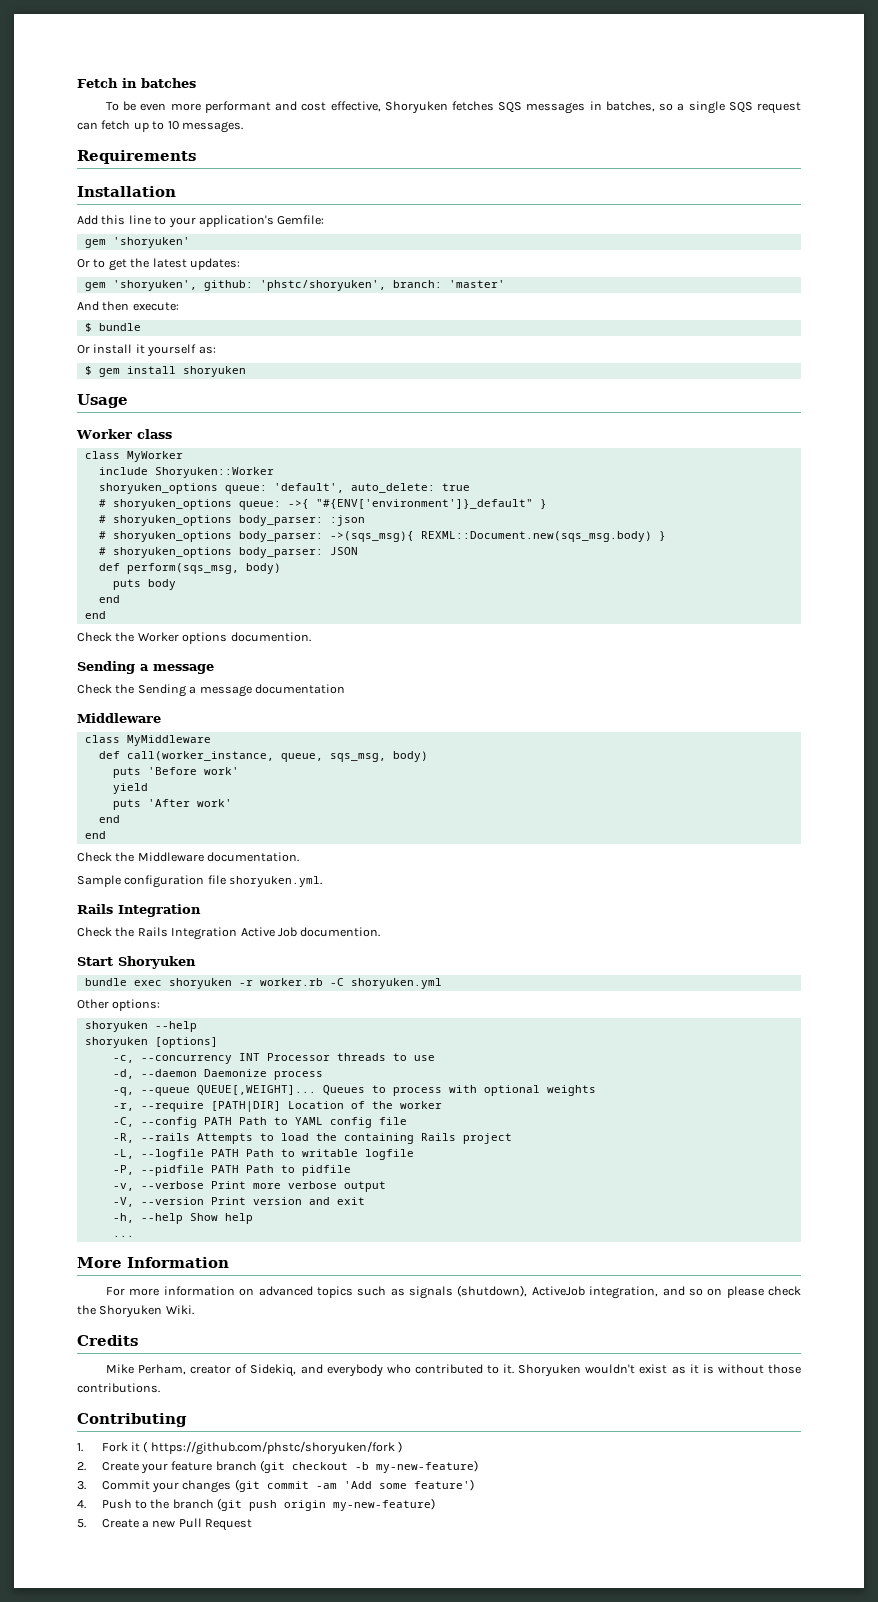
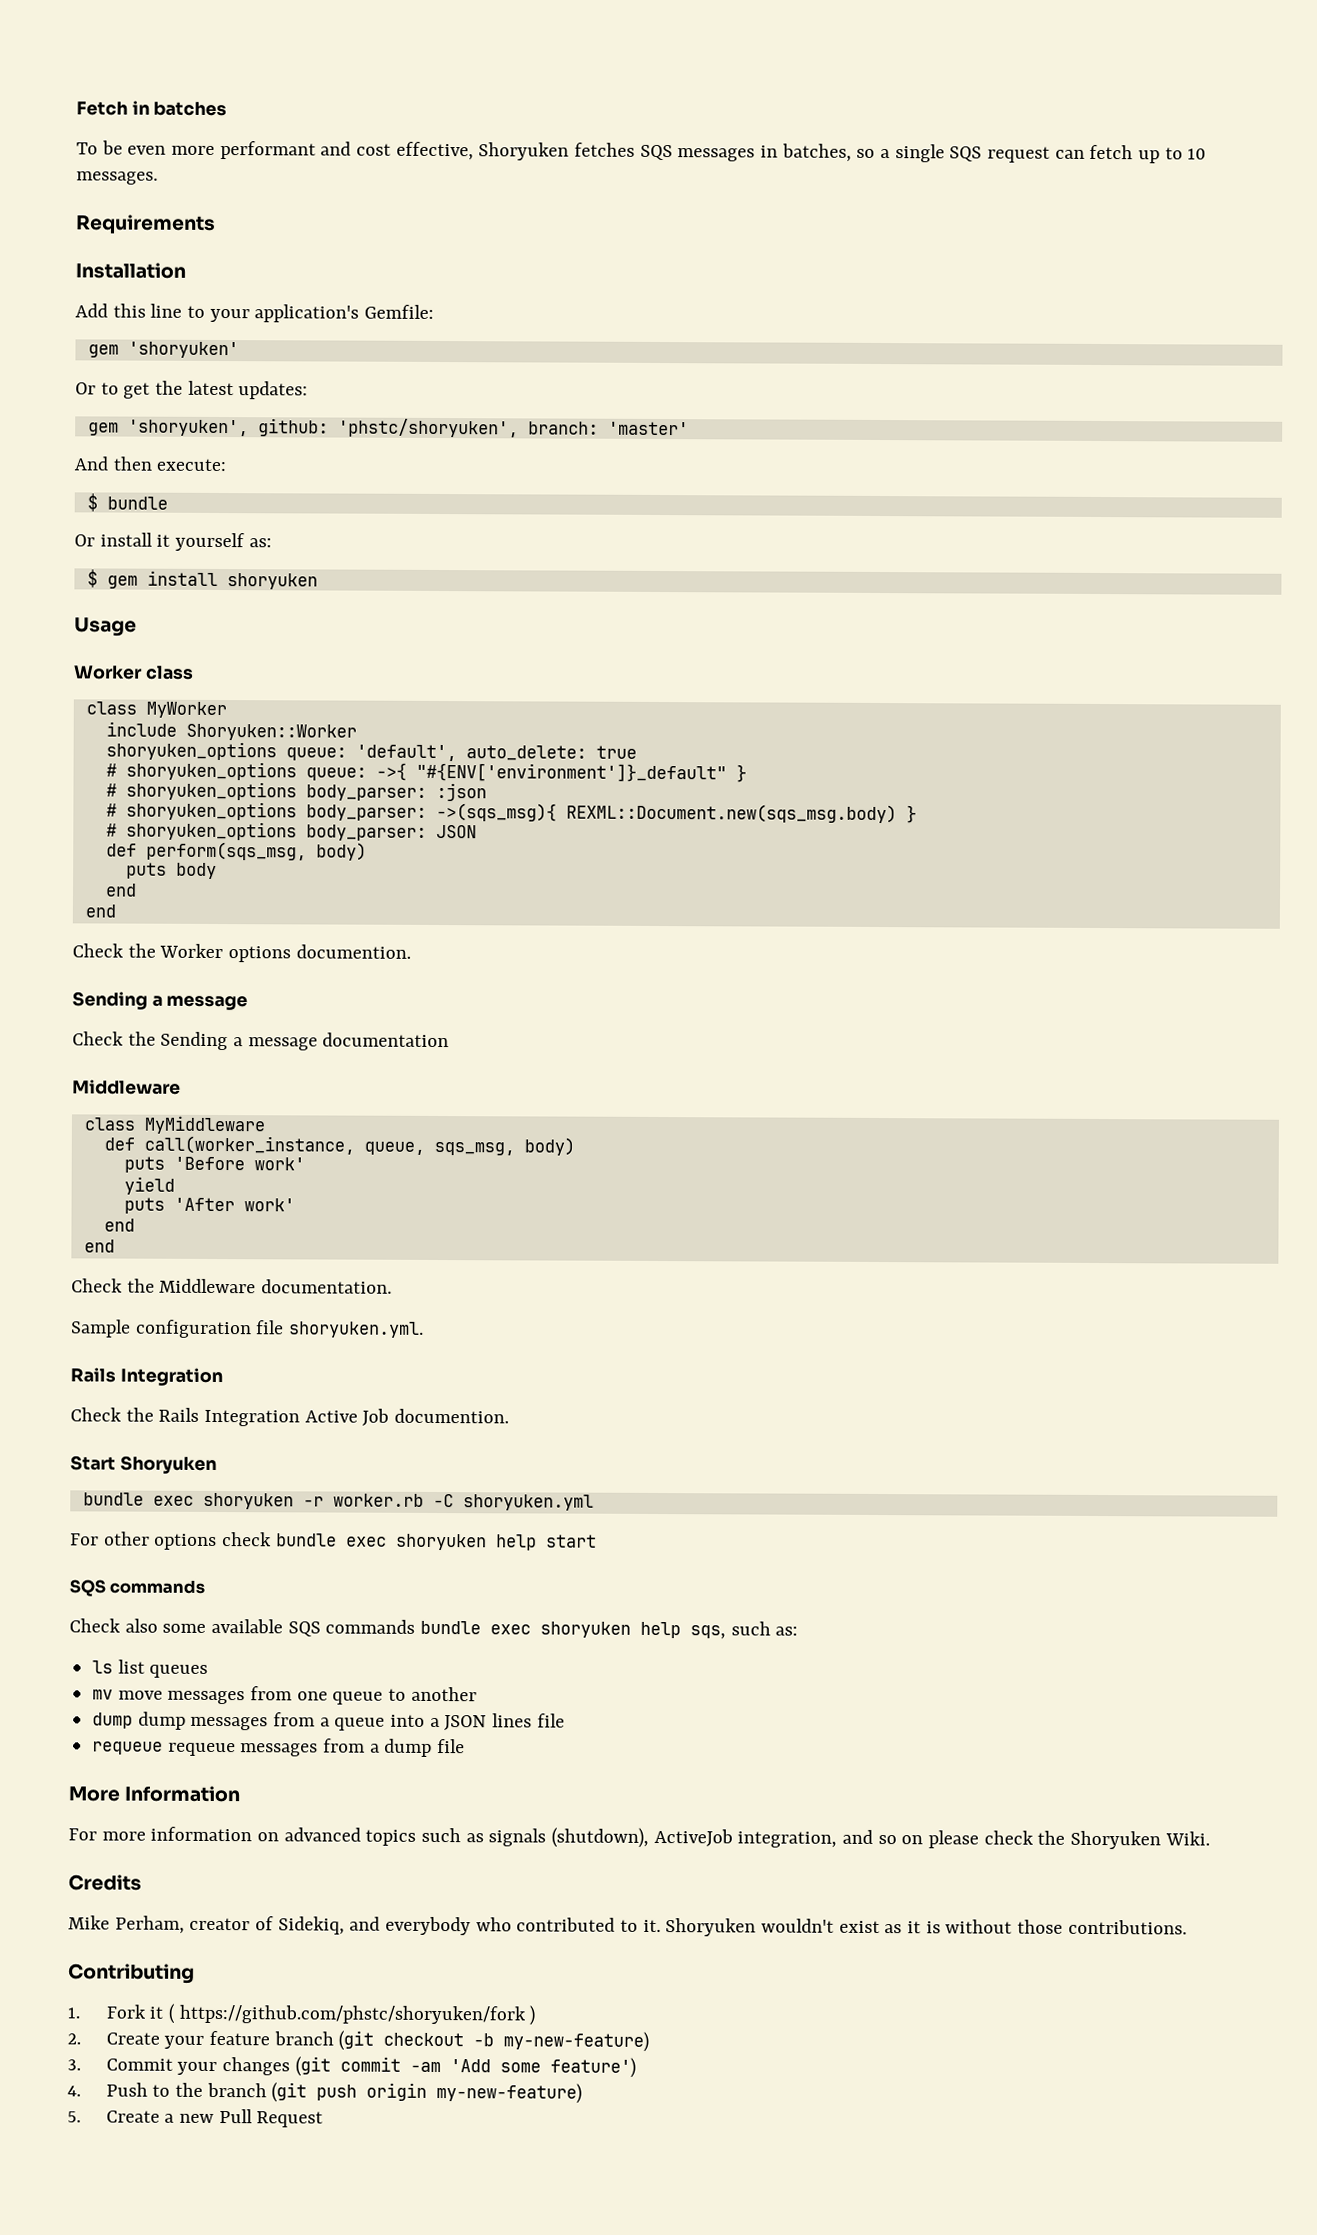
[77,999,161,1011] [84,1021,197,1032] [84,1037,218,1048] [112,1053,435,1064] [112,1069,323,1080] [112,1085,596,1096] [112,1101,442,1112] [112,1117,407,1128] [112,1133,512,1144] [112,1149,414,1160] [112,1165,351,1176] [112,1181,386,1192] [112,1197,365,1207] [112,1213,253,1224] [112,1235,134,1237] Other options: // shoryuken --help // shoryuken [options] // -c, --concurrency INT Processor threads to use // -d, --daemon Daemonize process // -q, --queue QUEUE[,WEIGHT]... Queues to process with optional weights // -r, --require [PATH|DIR] Location of the worker // -C, --config PATH Path to YAML config file // -R, --rails Attempts to load the containing Rails project // -L, --logfile PATH Path to writable logfile // -P, --pidfile PATH Path to pidfile // -v, --verbose Print more verbose output // -V, --version Print version and exit // -h, --help Show help // ... -> [70,1531,597,1551] [69,1579,206,1597] [69,1618,799,1640] [92,1659,209,1678] [92,1686,477,1705] [92,1711,565,1731] [92,1738,466,1757] For other options check bundle exec shoryuken help start // SQS commands // Check also some available SQS commands bundle exec shoryuken help sqs, such as: // ls list queues // mv move messages from one queue to another // dump dump messages from a queue into a JSON lines file // requeue requeue messages from a dump file

